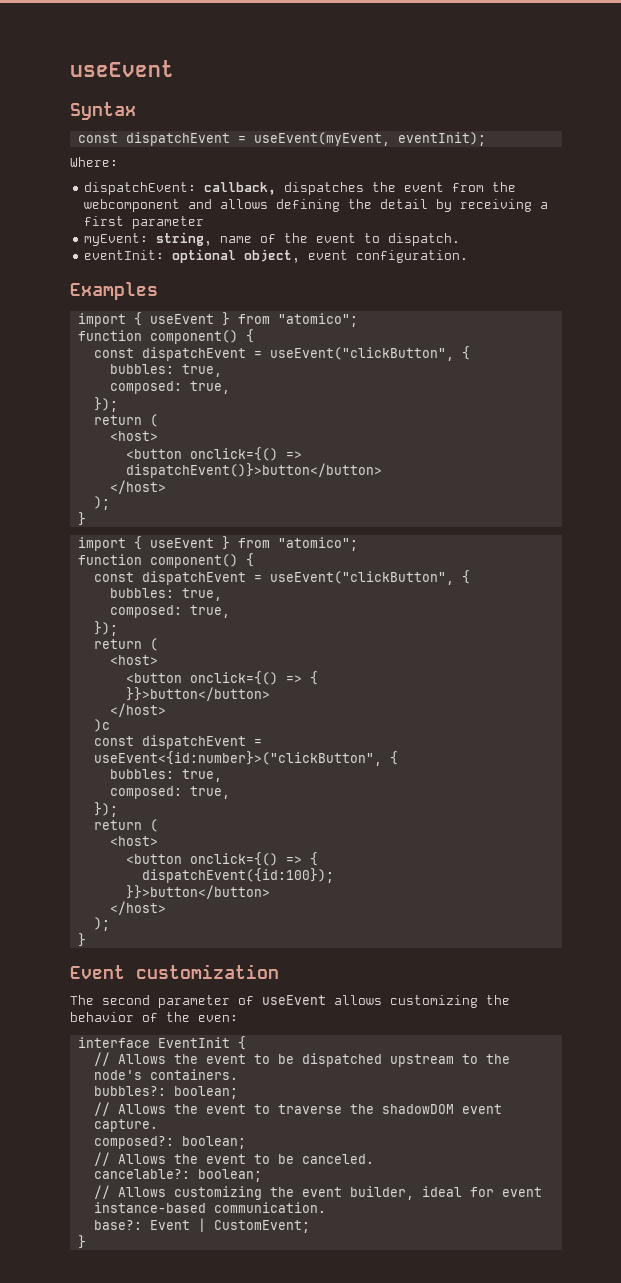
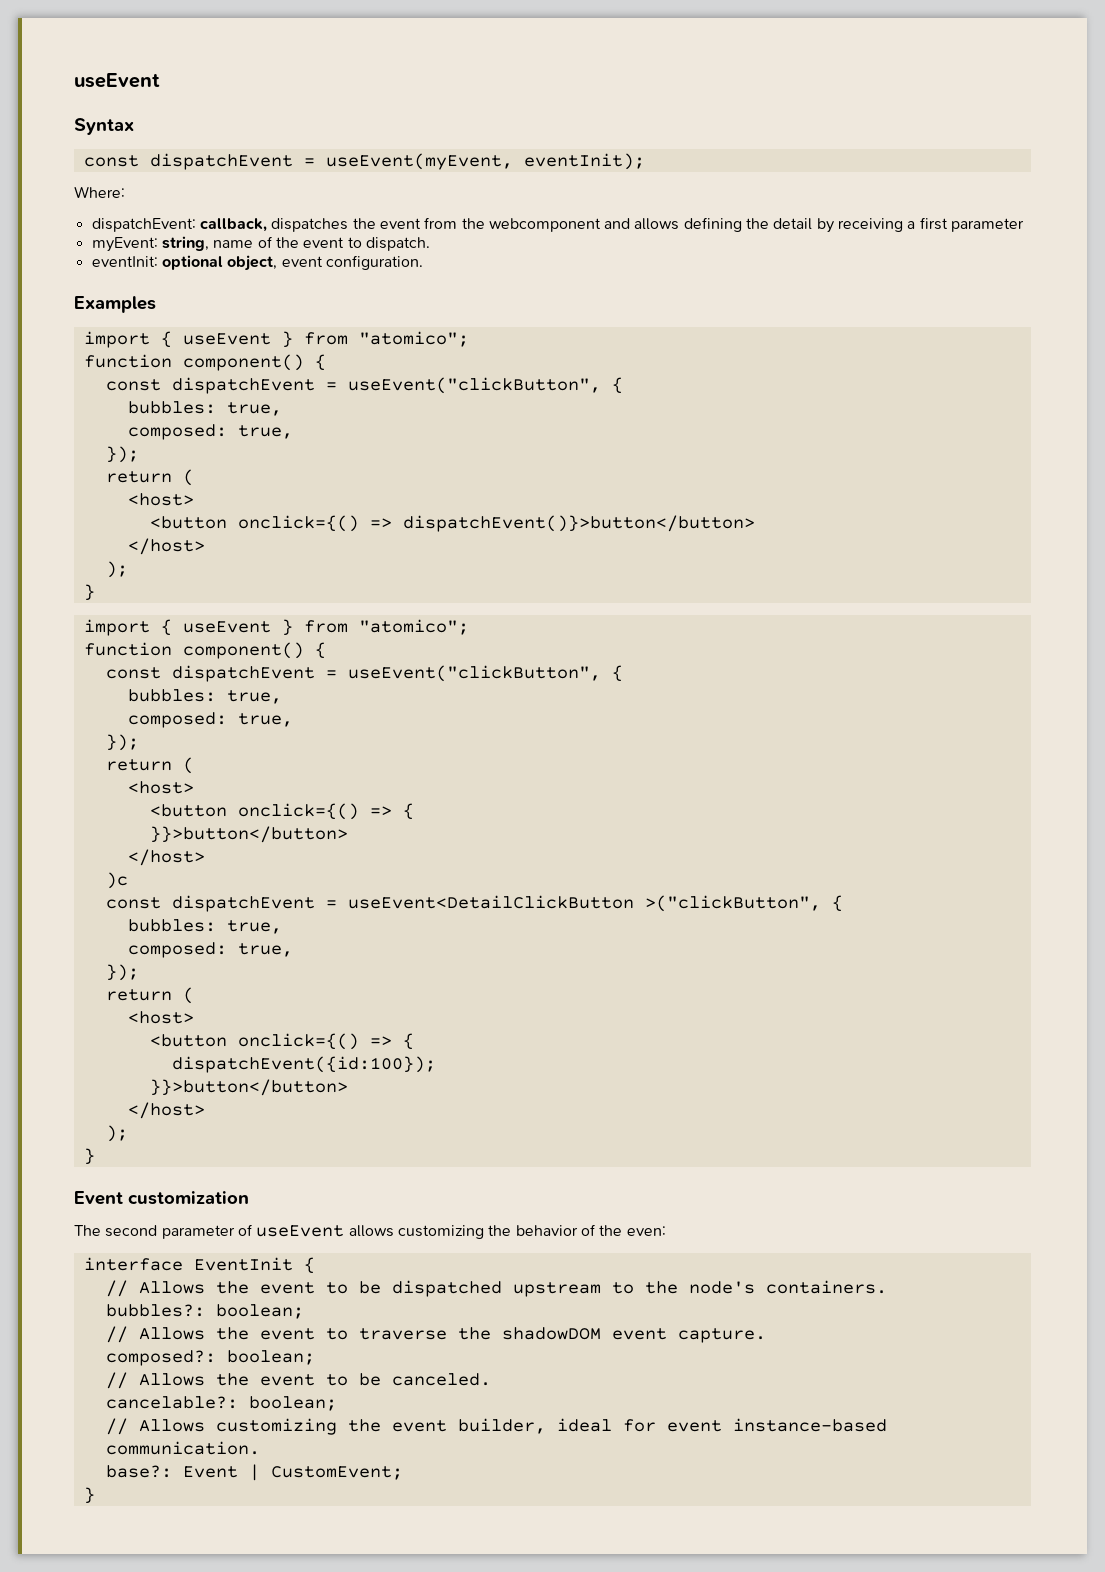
[93,751,382,766] useEvent<{id:number}>("clickButton", -> [347,895,821,912] useEvent<DetailClickButton >("clickButton",

